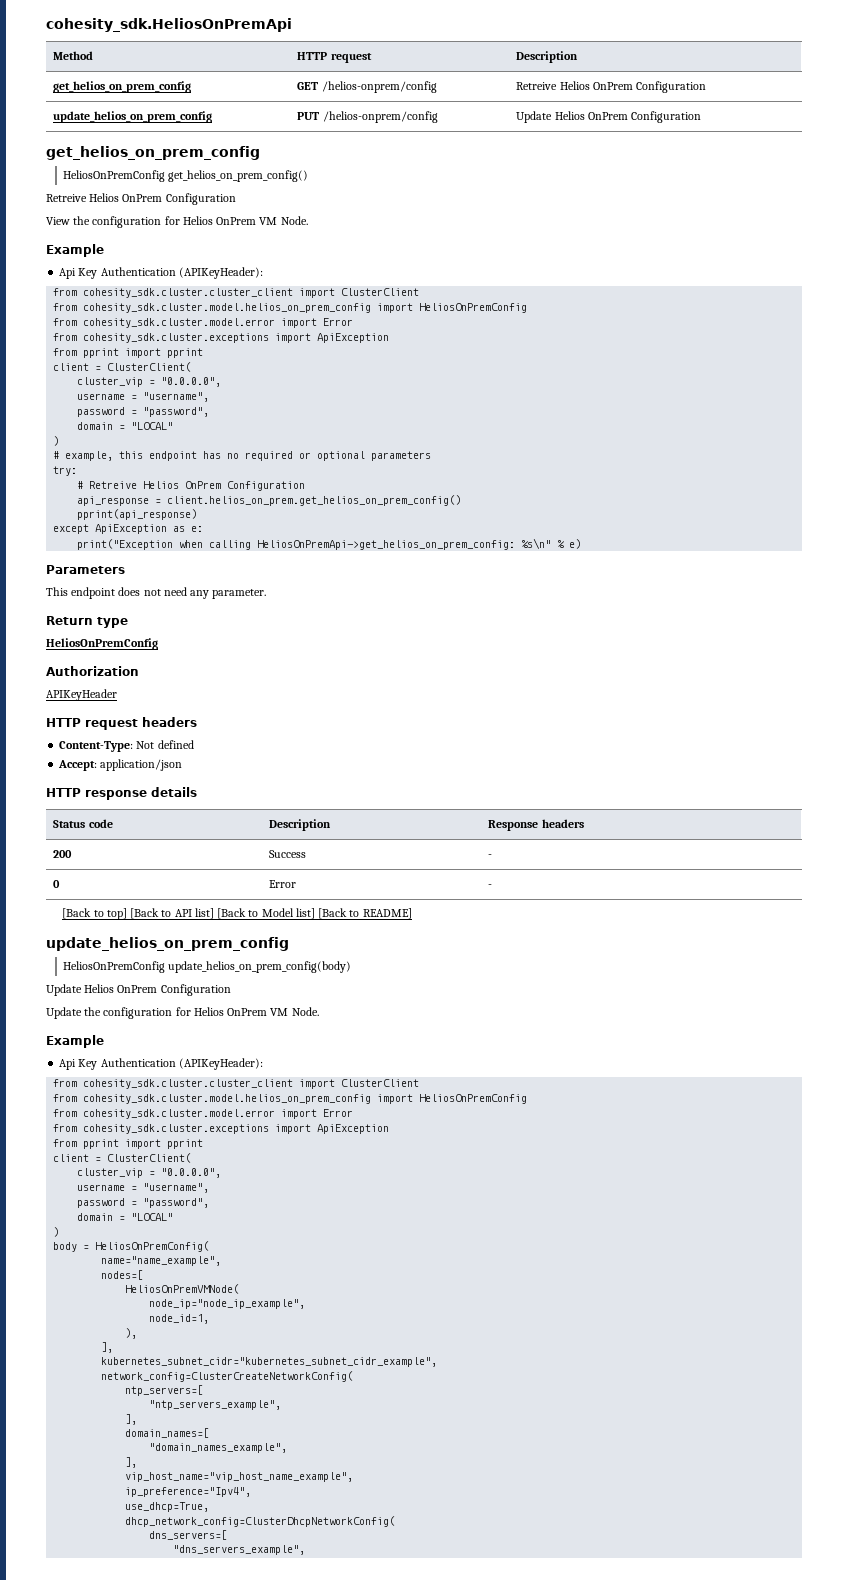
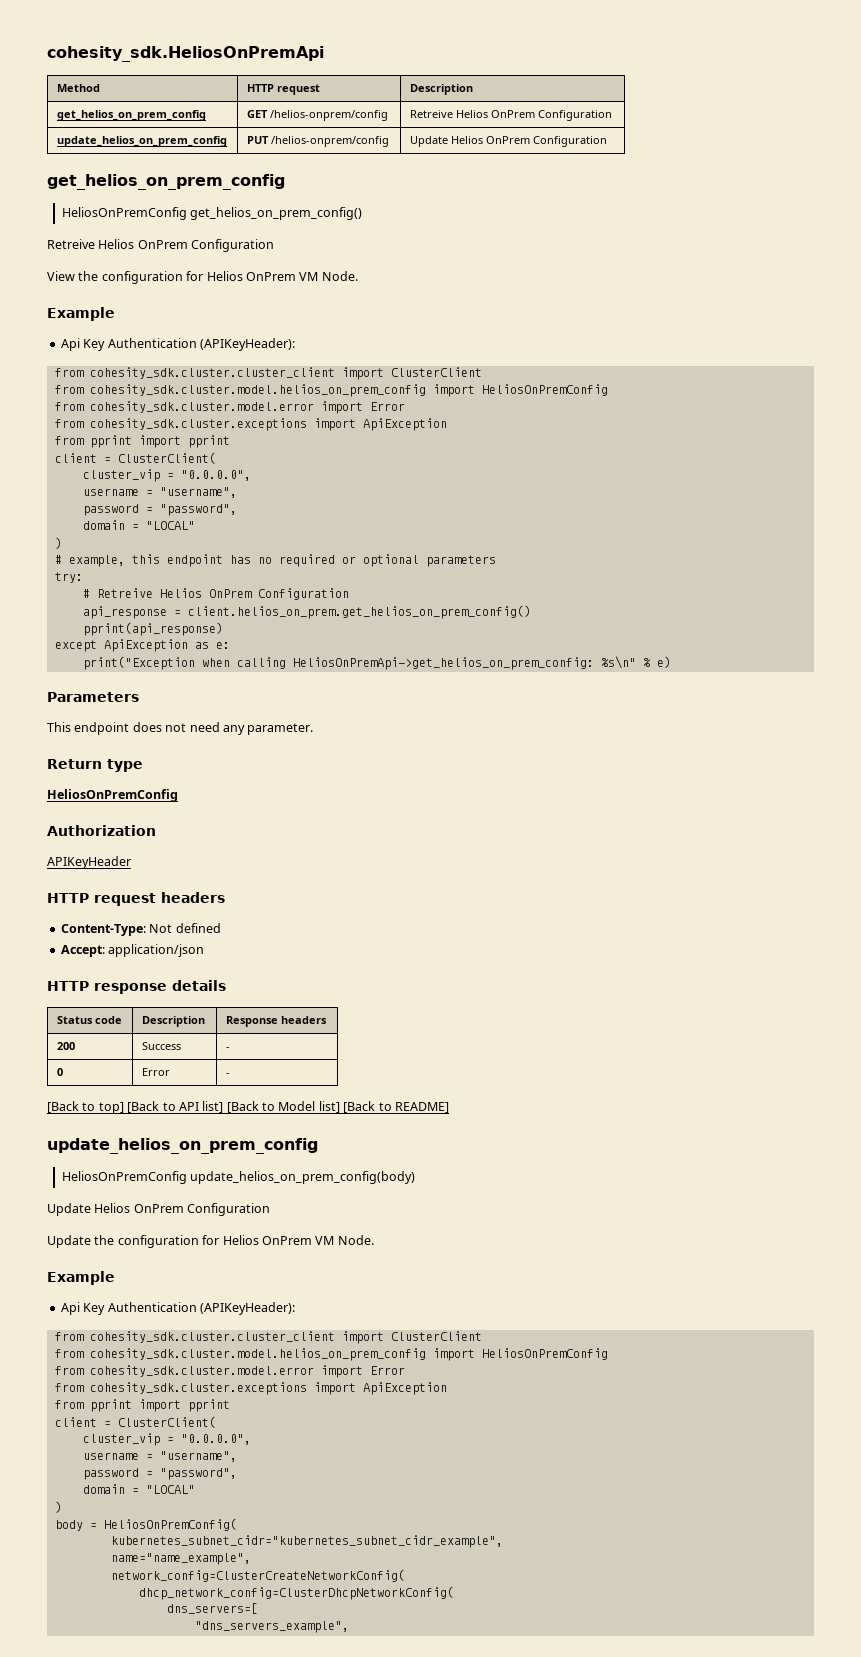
(210, 1246) none -> [110,1535,503,1548] // kubernetes_subnet_cidr="kubernetes_subnet_cidr_example",
[101,1270,144,1280] [125,1284,240,1294] [149,1299,306,1309] [149,1314,210,1324] [125,1328,138,1339] [101,1342,114,1353] [101,1357,438,1367] [101,1371,354,1382] [125,1385,204,1396] [149,1400,282,1410] [125,1414,138,1425] [125,1428,210,1438] [149,1443,288,1453] [125,1457,138,1468] [125,1472,354,1482] [125,1487,252,1497] [125,1502,210,1512] nodes=[ // HeliosOnPremVMNode( // node_ip="node_ip_example", // node_id=1, // ), // ], // kubernetes_subnet_cidr="kubernetes_subnet_cidr_example", // network_config=ClusterCreateNetworkConfig( // ntp_servers=[ // "ntp_servers_example", // ], // domain_names=[ // "domain_names_example", // ], // vip_host_name="vip_host_name_example", // ip_preference="Ipv4", // use_dhcp=True, -> [110,1569,405,1582] network_config=ClusterCreateNetworkConfig(

